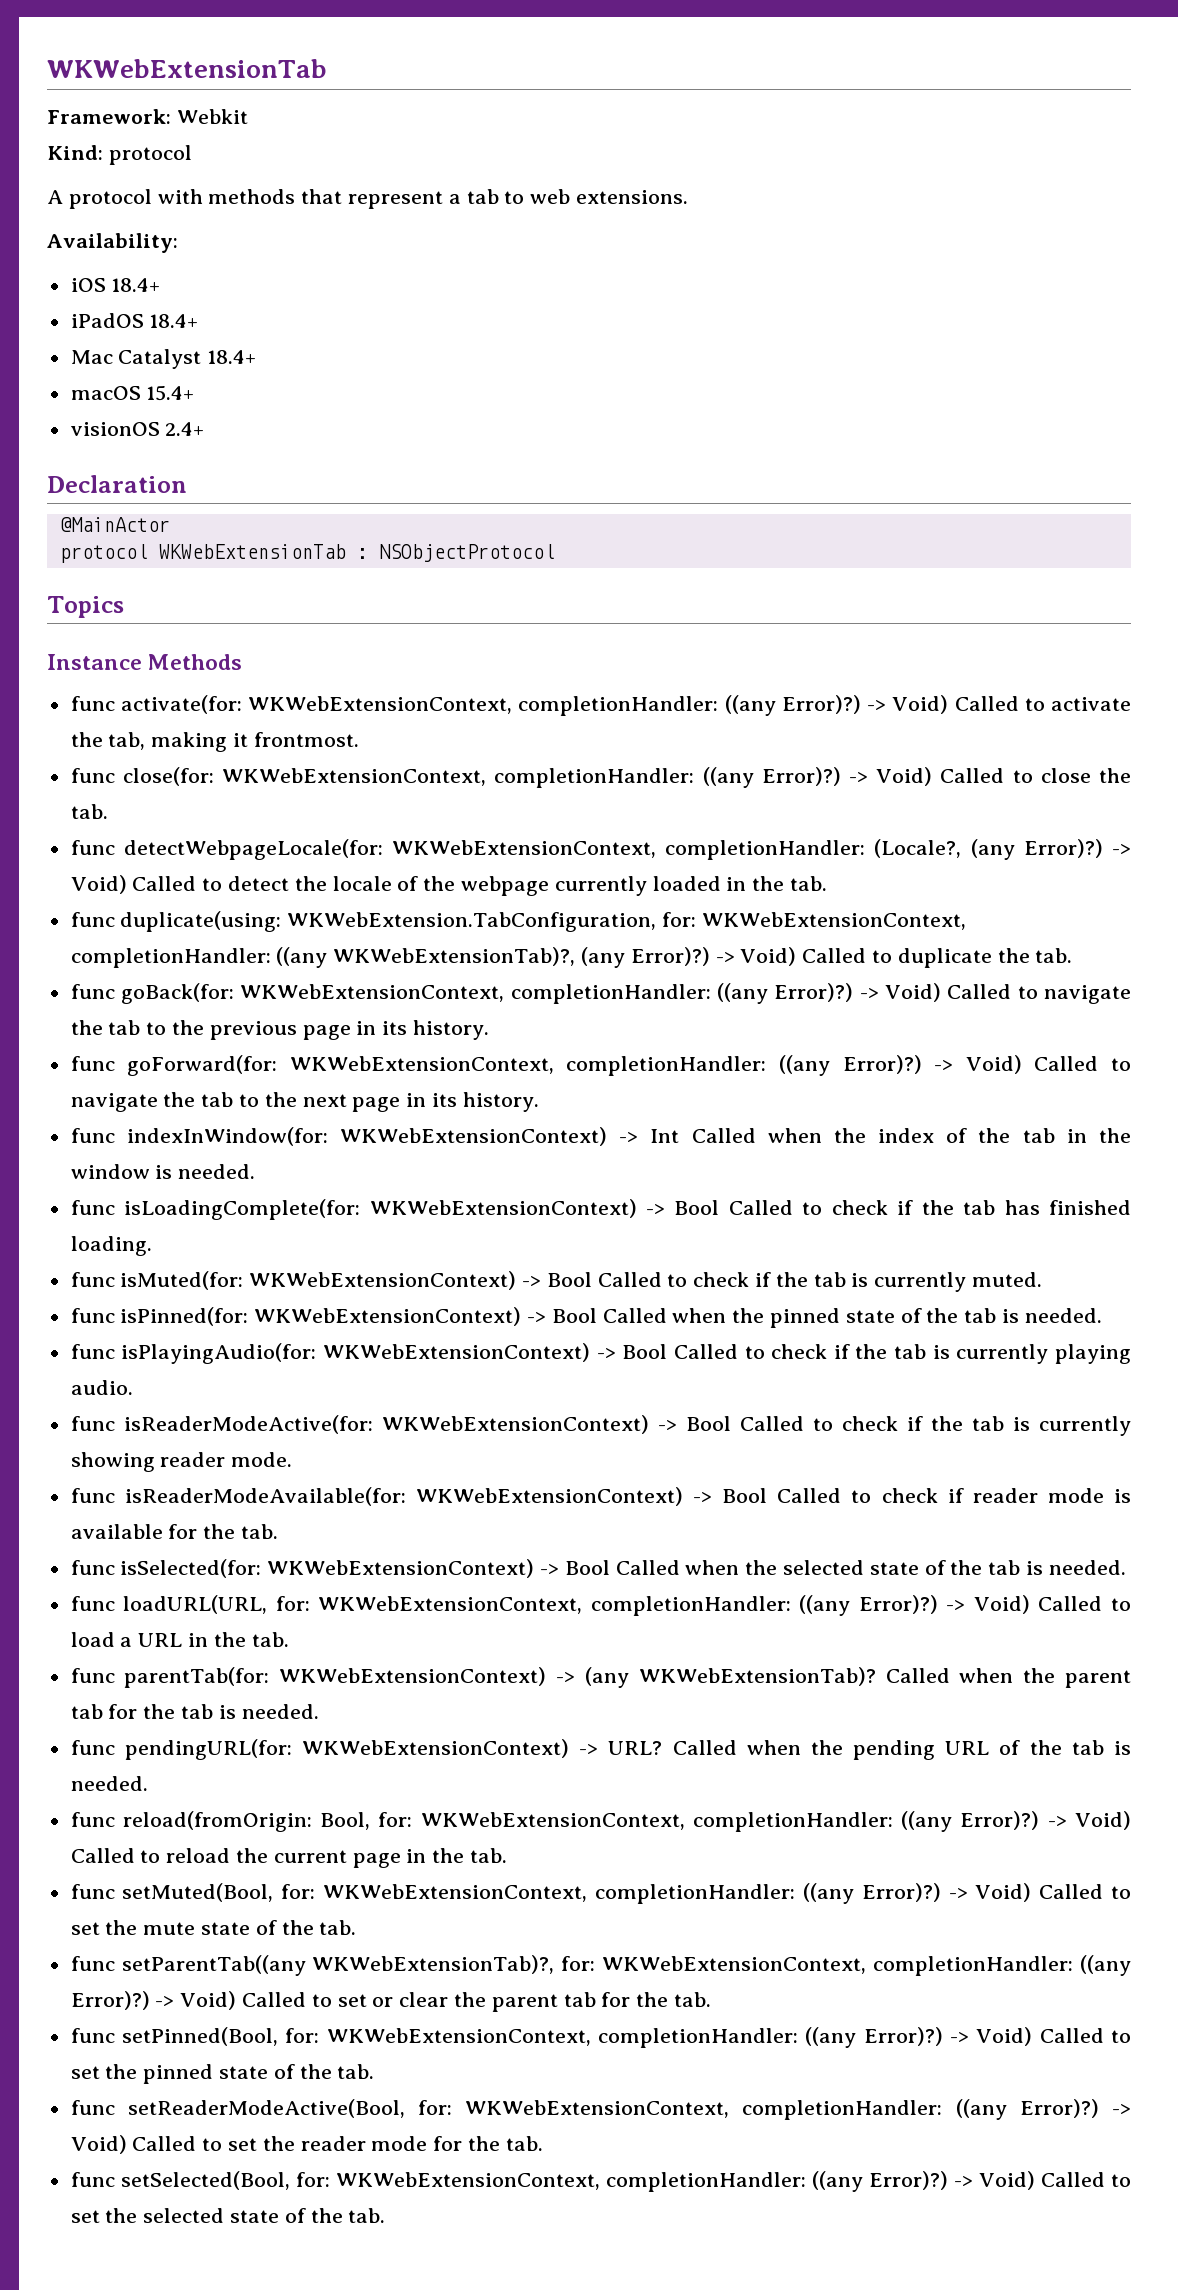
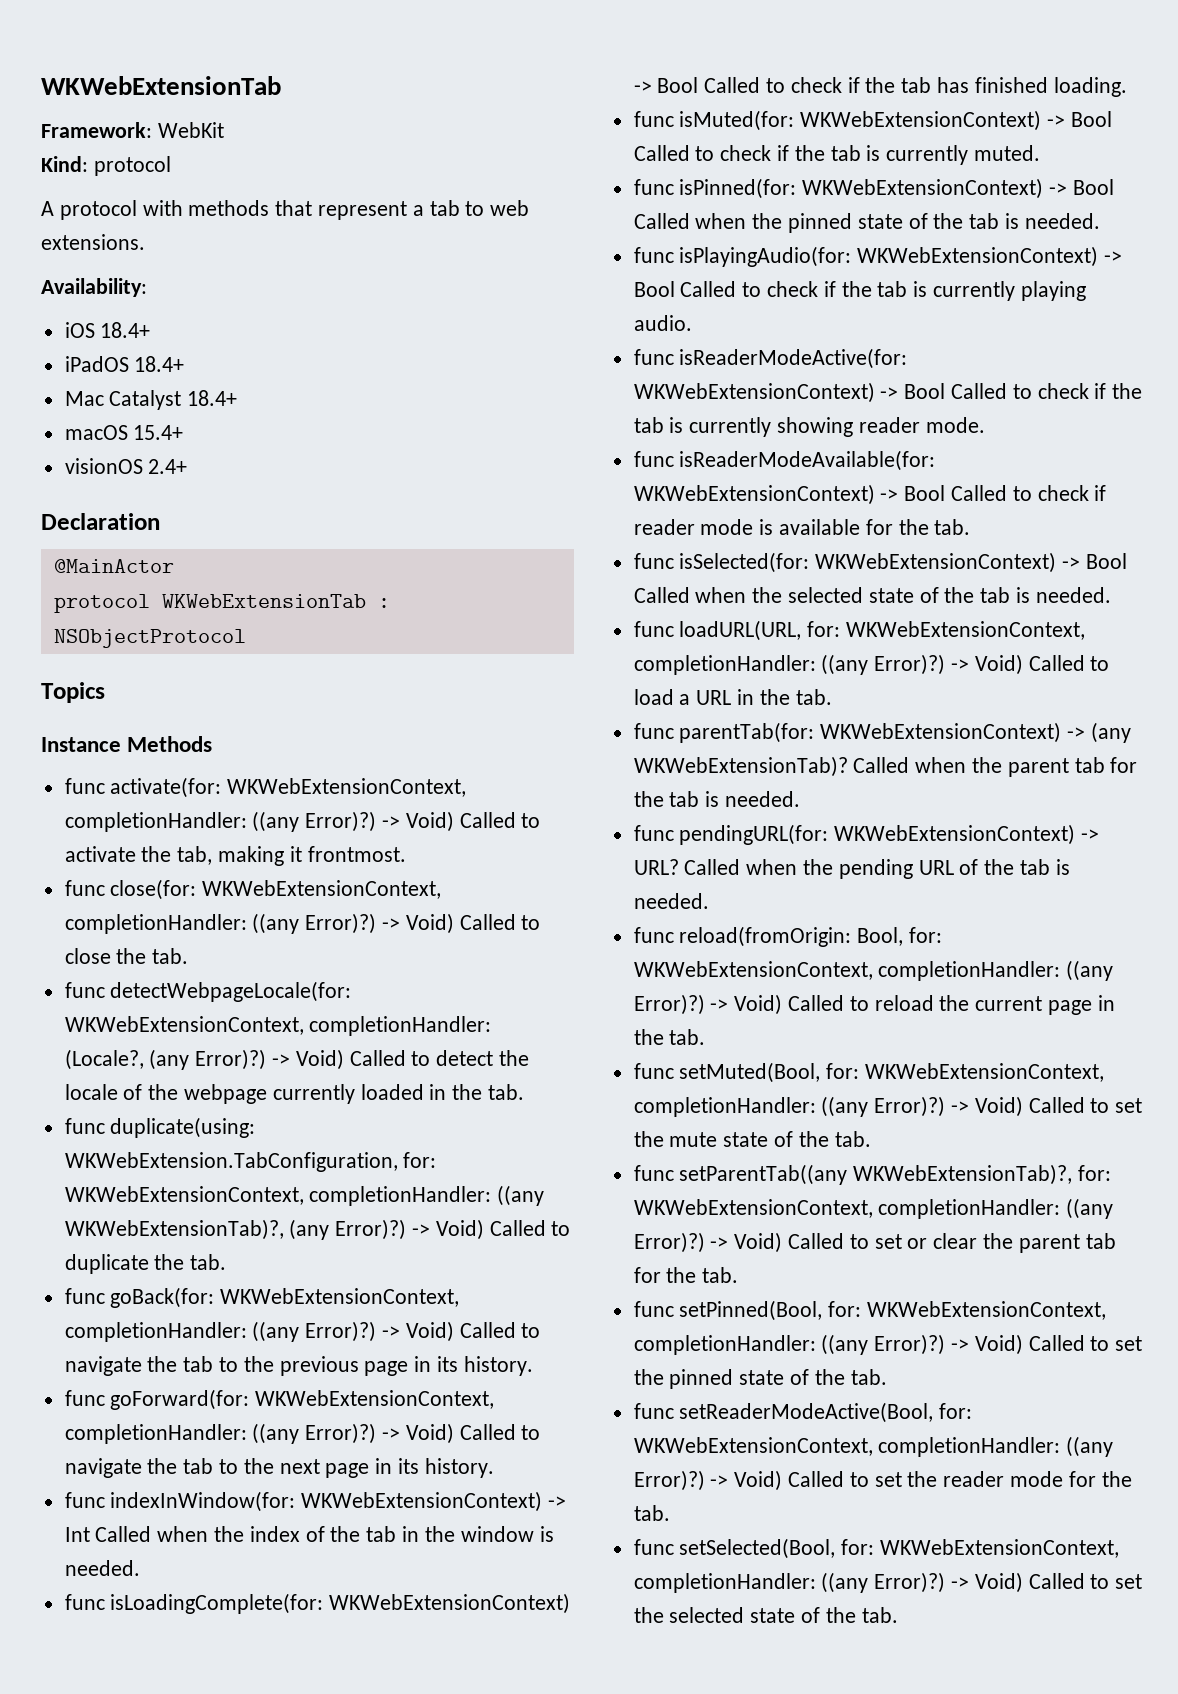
[176,109,248,124] Webkit -> [157,122,224,138] WebKit

